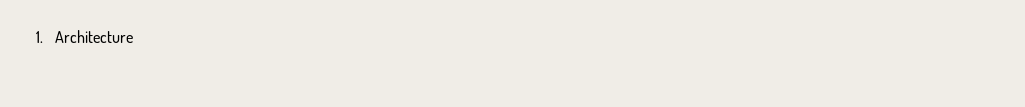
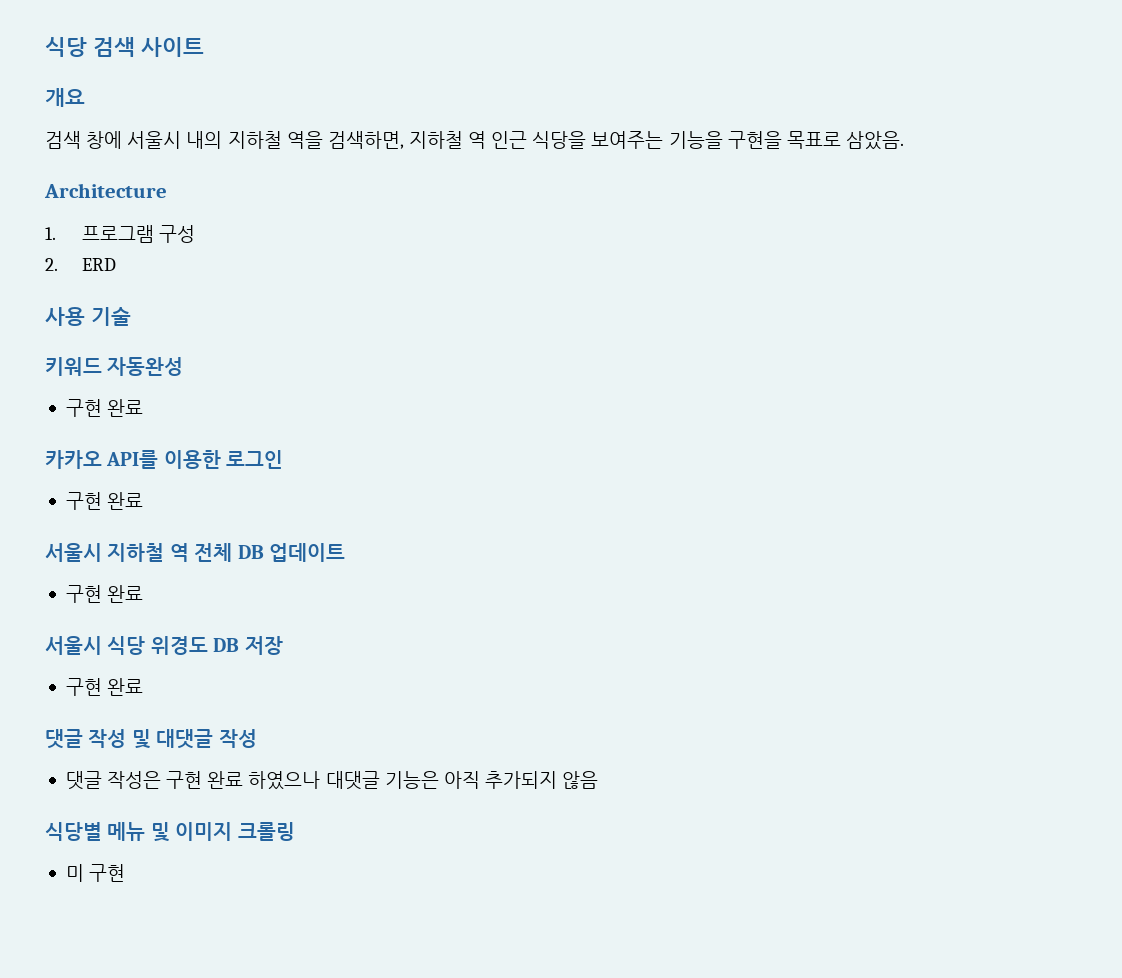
[36,30,134,43] 1. Architecture -> [45,37,204,57] [45,88,85,107] [45,131,904,150] [44,183,167,198] [45,225,196,243] [45,258,117,271] [45,307,131,326] [45,357,184,376] [65,399,144,417] [45,450,284,469] [65,492,144,510] [45,543,345,562] [65,585,144,603] [45,636,283,655] [65,678,144,696] [45,729,257,749] [65,771,599,790] [45,822,295,842] [65,864,126,882] 식당 검색 사이트 // 개요 // 검색 창에 서울시 내의 지하철 역을 검색하면, 지하철 역 인근 식당을 보여주는 기능을 구현을 목표로 삼았음. // Architecture // 1. 프로그램 구성 // 2. ERD // 사용 기술 // 키워드 자동완성 // 구현 완료 // 카카오 API를 이용한 로그인 // 구현 완료 // 서울시 지하철 역 전체 DB 업데이트 // 구현 완료 // 서울시 식당 위경도 DB 저장 // 구현 완료 // 댓글 작성 및 대댓글 작성 // 댓글 작성은 구현 완료 하였으나 대댓글 기능은 아직 추가되지 않음 // 식당별 메뉴 및 이미지 크롤링 // 미 구현

